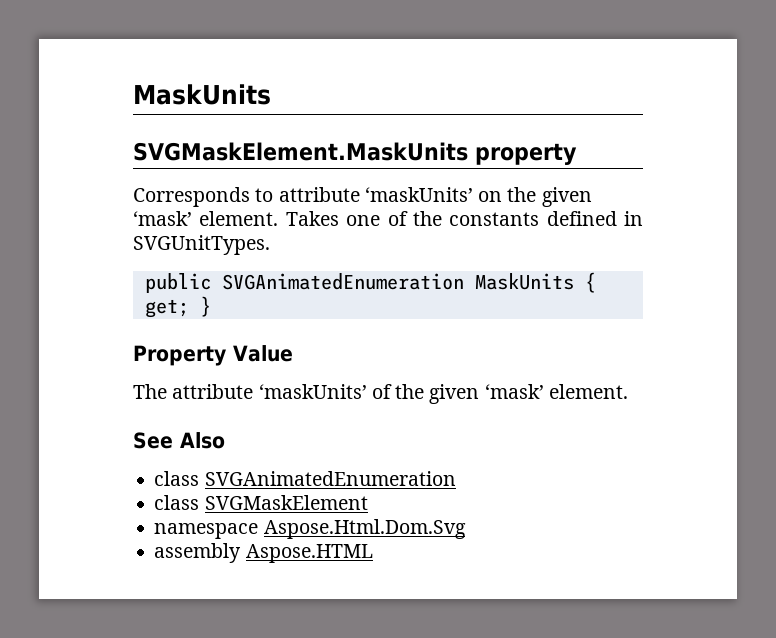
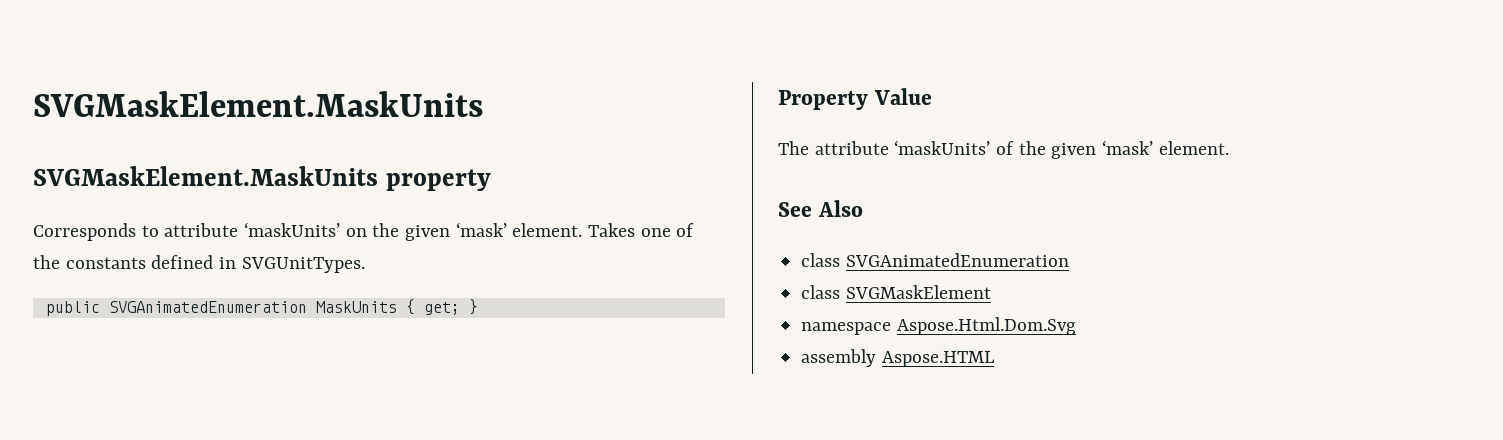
[133,84,271,105] MaskUnits -> [33,91,483,117] SVGMaskElement.MaskUnits

